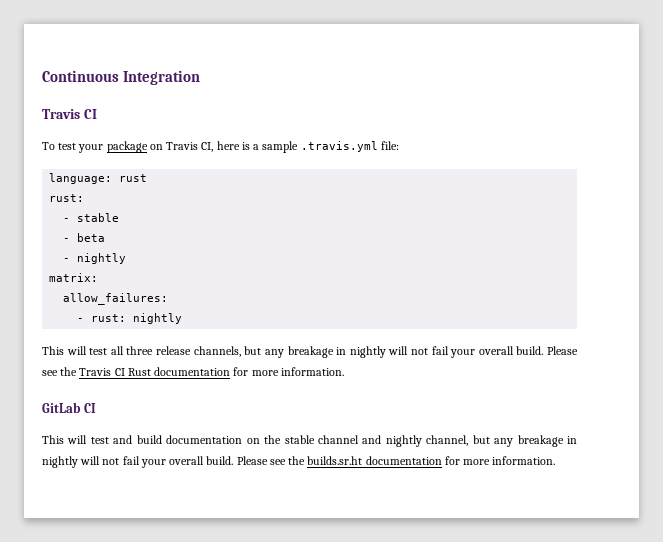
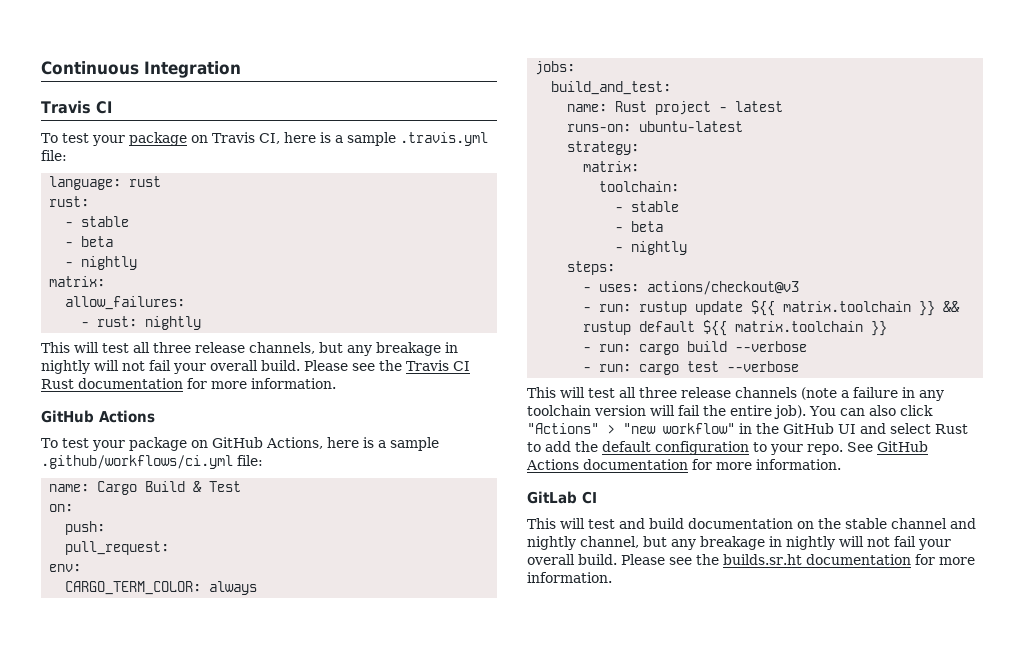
(344, 371) none -> [41,410,155,423] [41,437,439,451] [41,455,263,469] [49,481,242,495] [49,504,74,512] [65,521,106,535] [65,541,170,555] [49,564,82,572] [65,581,258,595] [535,61,576,75] [551,81,672,95] [567,101,784,115] [567,121,744,132] [567,141,640,155] [583,161,640,172] [599,181,680,192] [615,201,680,212] [615,221,664,232] [615,241,688,255] [567,261,616,275] [583,281,800,295] [583,300,961,316] [583,320,888,336] [583,341,808,355] [583,361,800,375] [527,387,944,401] [527,405,933,419] [527,423,968,434] [527,441,928,455] [526,459,841,470] // GitHub Actions // To test your package on GitHub Actions, here is a sample .github/workflows/ci.yml file: // name: Cargo Build & Test // on: // push: // pull_request: // env: // CARGO_TERM_COLOR: always // jobs: // build_and_test: // name: Rust project - latest // runs-on: ubuntu-latest // strategy: // matrix: // toolchain: // - stable // - beta // - nightly // steps: // - uses: actions/checkout@v3 // - run: rustup update ${{ matrix.toolchain }} && rustup default ${{ matrix.toolchain }} // - run: cargo build --verbose // - run: cargo test --verbose // This will test all three release channels (note a failure in any toolchain version will fail the entire job). You can also click "Actions" > "new workflow" in the GitHub UI and select Rust to add the default configuration to your repo. See GitHub Actions documentation for more information.

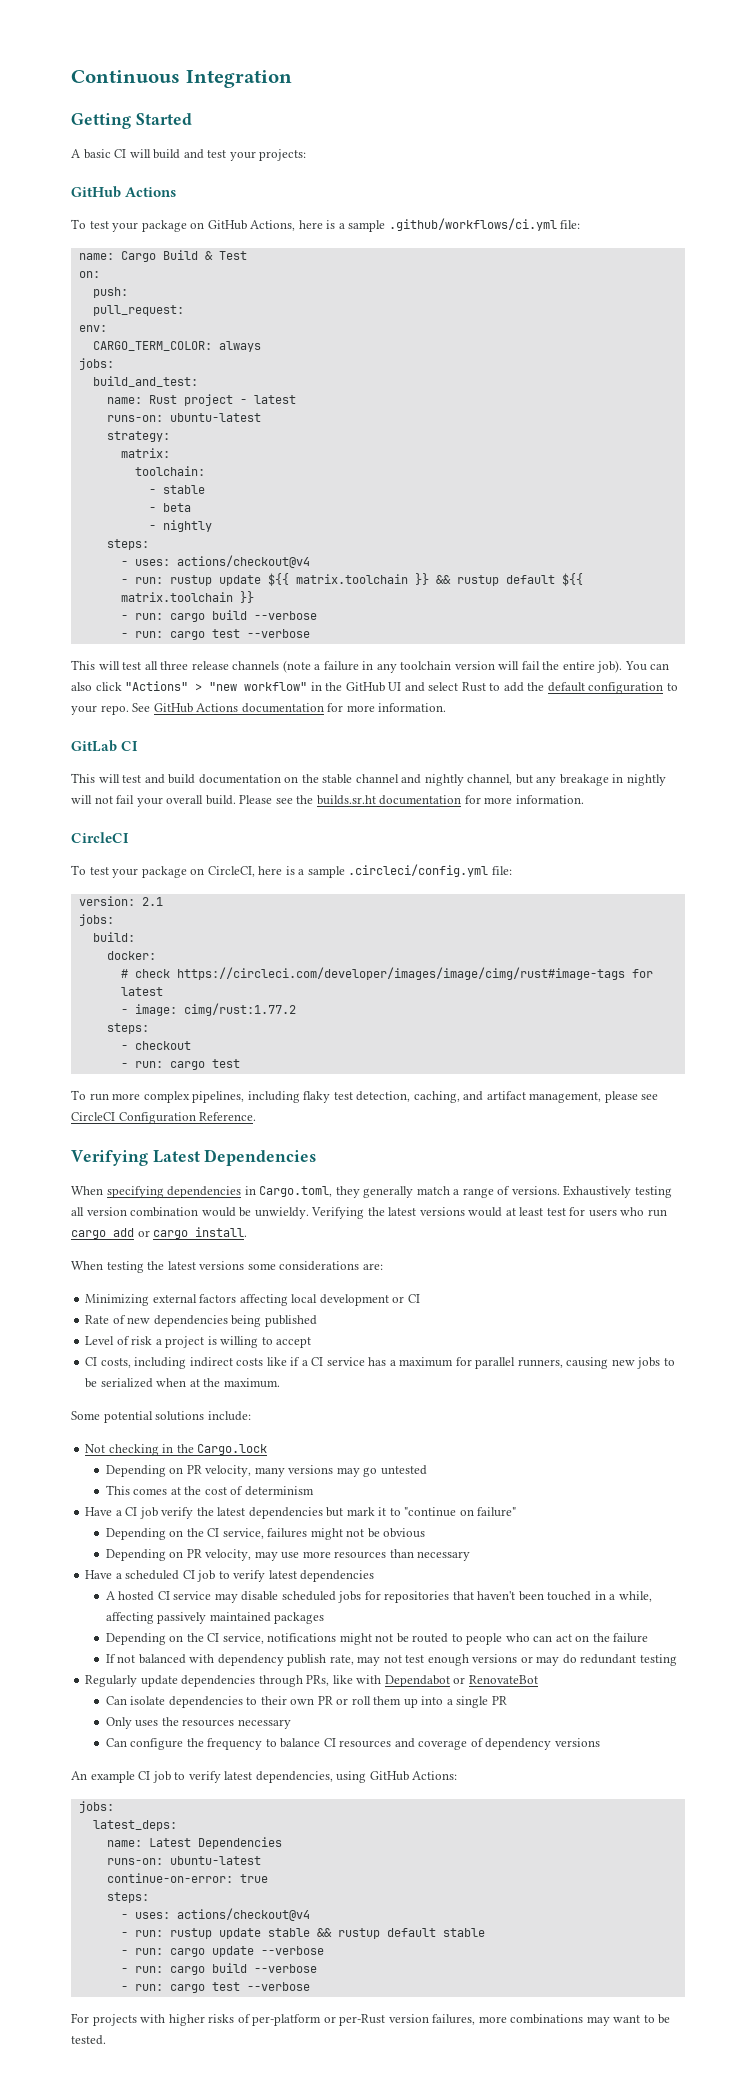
[41,100,112,114] [41,132,488,146] [41,150,67,161] [49,176,162,190] [49,196,90,207] [65,216,130,227] [65,236,114,247] [65,256,138,270] [49,276,106,287] [65,296,186,310] [81,316,202,330] [41,342,458,356] [41,360,470,374] [41,378,336,389] Travis CI // To test your package on Travis CI, here is a sample .travis.yml file: // language: rust // rust: // - stable // - beta // - nightly // matrix: // allow_failures: // - rust: nightly // This will test all three release channels, but any breakage in nightly will not fail your overall build. Please see the Travis CI Rust documentation for more information. -> [71,113,192,129] [71,149,307,161] Getting Started // A basic CI will build and test your projects:
[647,281,800,295] actions/checkout@v3 -> [176,555,310,568] actions/checkout@v4
(612, 577) none -> [71,832,129,843] [71,864,512,878] [78,896,163,906] [78,914,114,926] [92,932,135,942] [106,951,156,960] [120,967,653,980] [120,987,163,996] [120,1003,296,1016] [106,1023,149,1034] [120,1041,191,1050] [120,1059,240,1070] [71,1090,659,1103] [71,1112,257,1124] [71,1149,317,1166] [71,1185,672,1198] [71,1207,667,1219] [71,1227,248,1239] [71,1261,383,1273] [85,1294,420,1306] [85,1315,317,1327] [85,1336,312,1348] [85,1357,675,1369] [85,1378,280,1388] [71,1411,251,1423] [85,1444,268,1456] [105,1465,427,1477] [105,1485,314,1496] [85,1507,517,1519] [105,1528,426,1540] [105,1549,471,1561] [85,1570,375,1582] [105,1591,652,1603] [105,1612,325,1624] [105,1633,649,1645] [105,1654,677,1666] [85,1675,538,1687] [105,1696,507,1708] [105,1717,291,1729] [105,1738,600,1750] [71,1771,458,1783] [78,1801,114,1813] [92,1820,177,1831] [106,1837,282,1849] [106,1856,261,1865] [106,1873,268,1883] [106,1892,149,1903] [120,1908,310,1921] [120,1928,485,1939] [120,1946,324,1957] [120,1963,317,1975] [120,1982,310,1993] [71,2013,671,2026] [71,2035,106,2045] // CircleCI // To test your package on CircleCI, here is a sample .circleci/config.yml file: // version: 2.1 // jobs: // build: // docker: // # check https://circleci.com/developer/images/image/cimg/rust#image-tags for latest // - image: cimg/rust:1.77.2 // steps: // - checkout // - run: cargo test // To run more complex pipelines, including flaky test detection, caching, and artifact management, please see CircleCI Configuration Reference. // Verifying Latest Dependencies // When specifying dependencies in Cargo.toml, they generally match a range of versions. Exhaustively testing all version combination would be unwieldy. Verifying the latest versions would at least test for users who run cargo add or cargo install. // When testing the latest versions some considerations are: // Minimizing external factors affecting local development or CI // Rate of new dependencies being published // Level of risk a project is willing to accept // CI costs, including indirect costs like if a CI service has a maximum for parallel runners, causing new jobs to be serialized when at the maximum. // Some potential solutions include: // Not checking in the Cargo.lock // Depending on PR velocity, many versions may go untested // This comes at the cost of determinism // Have a CI job verify the latest dependencies but mark it to "continue on failure" // Depending on the CI service, failures might not be obvious // Depending on PR velocity, may use more resources than necessary // Have a scheduled CI job to verify latest dependencies // A hosted CI service may disable scheduled jobs for repositories that haven't been touched in a while, affecting passively maintained packages // Depending on the CI service, notifications might not be routed to people who can act on the failure // If not balanced with dependency publish rate, may not test enough versions or may do redundant testing // Regularly update dependencies through PRs, like with Dependabot or RenovateBot // Can isolate dependencies to their own PR or roll them up into a single PR // Only uses the resources necessary // Can configure the frequency to balance CI resources and coverage of dependency versions // An example CI job to verify latest dependencies, using GitHub Actions: // jobs: // latest_deps: // name: Latest Dependencies // runs-on: ubuntu-latest // continue-on-error: true // steps: // - uses: actions/checkout@v4 // - run: rustup update stable && rustup default stable // - run: cargo update --verbose // - run: cargo build --verbose // - run: cargo test --verbose // For projects with higher risks of per-platform or per-Rust version failures, more combinations may want to be tested.

